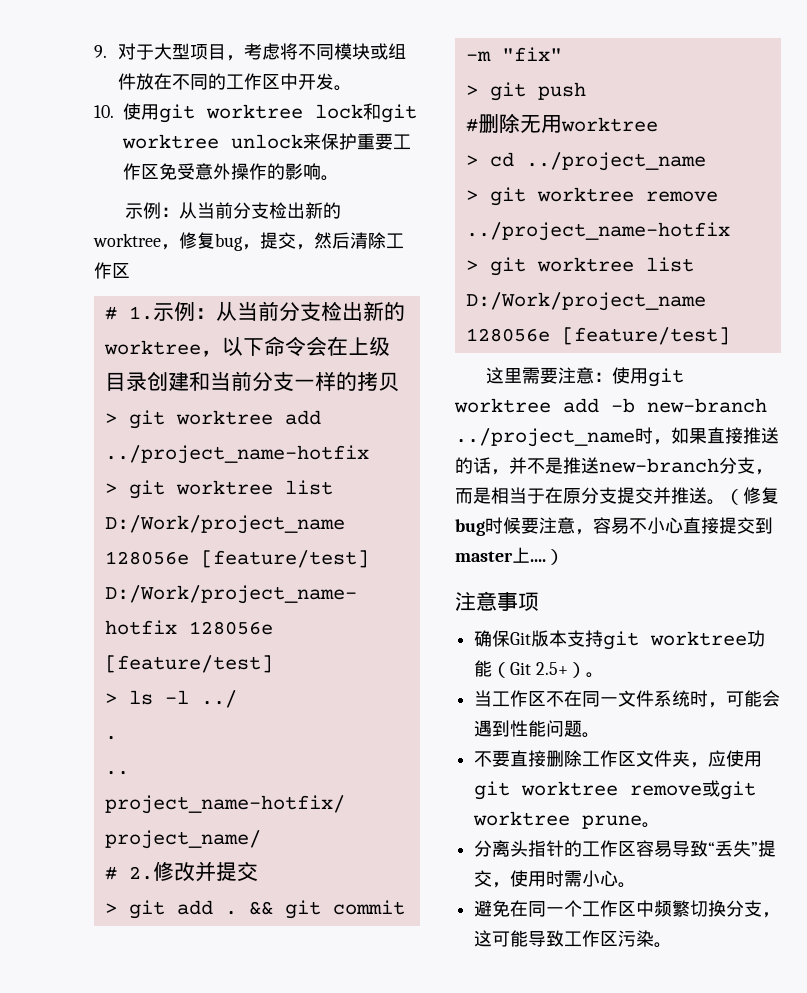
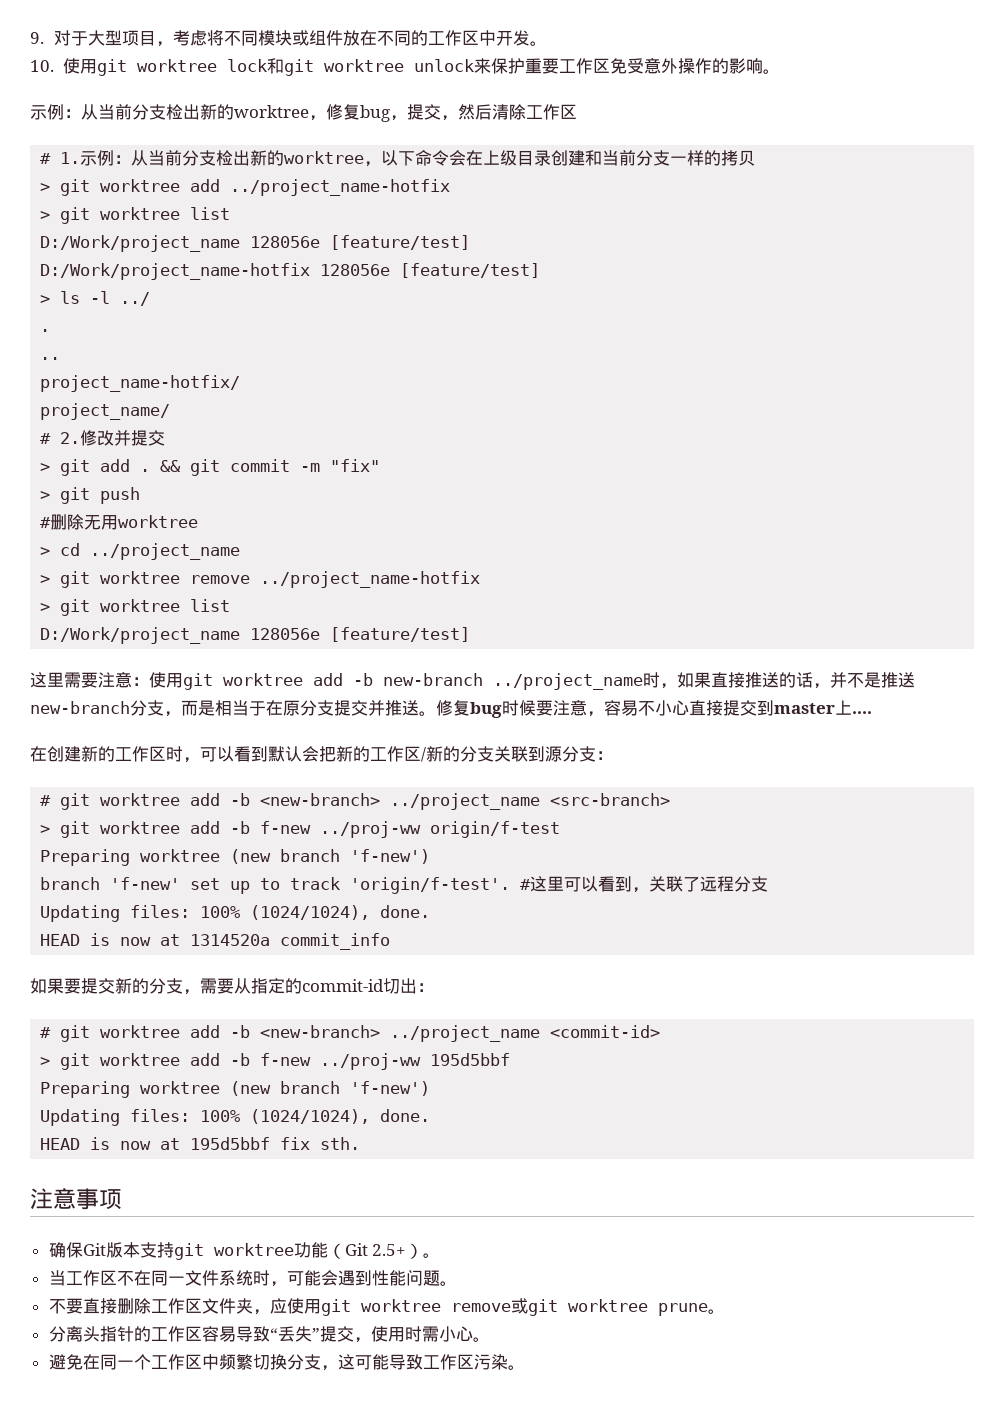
[725,489,743,505] （ -> (436, 713) none
[546,549,564,565] ） -> [30,746,613,763] [40,793,671,810] [40,821,561,838] [40,849,431,866] [40,876,769,894] [40,905,431,922] [40,933,391,950] [30,978,434,995] [40,1025,661,1042] [40,1053,511,1070] [40,1081,431,1098] [40,1109,431,1126] [40,1137,361,1150] // 在创建新的工作区时，可以看到默认会把新的工作区/新的分支关联到源分支： // # git worktree add -b <new-branch> ../project_name <src-branch> // > git worktree add -b f-new ../proj-ww origin/f-test // Preparing worktree (new branch 'f-new') // branch 'f-new' set up to track 'origin/f-test'. #这里可以看到，关联了远程分支 // Updating files: 100% (1024/1024), done. // HEAD is now at 1314520a commit_info // 如果要提交新的分支，需要从指定的commit-id切出： // # git worktree add -b <new-branch> ../project_name <commit-id> // > git worktree add -b f-new ../proj-ww 195d5bbf // Preparing worktree (new branch 'f-new') // Updating files: 100% (1024/1024), done. // HEAD is now at 195d5bbf fix sth.

